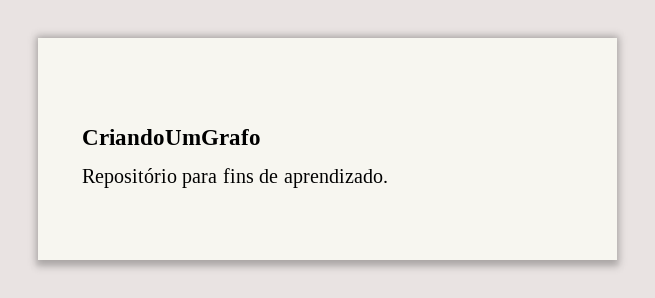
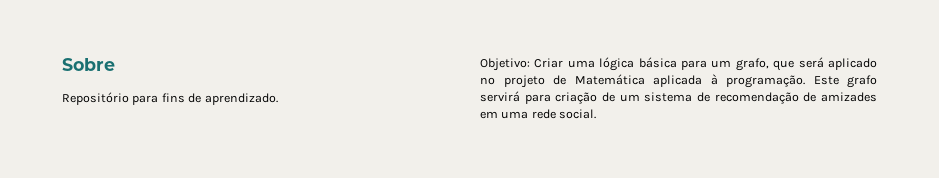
[82,129,261,145] CriandoUmGrafo -> [62,58,115,71] Sobre
(388, 178) none -> [480,57,877,71] [480,74,877,88] [480,91,877,104] [480,109,597,119] // Objetivo: Criar uma lógica básica para um grafo, que será aplicado no projeto de Matemática aplicada à programação. Este grafo servirá para criação de um sistema de recomendação de amizades em uma rede social.

